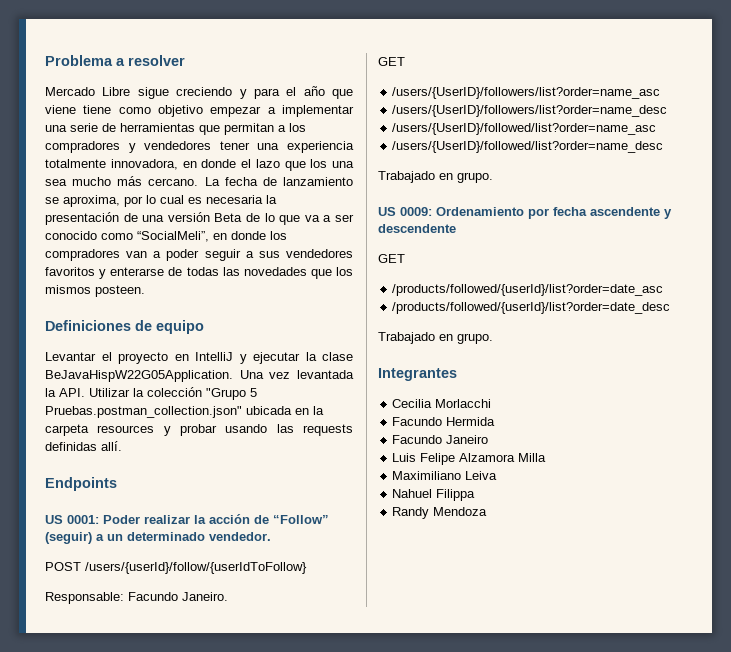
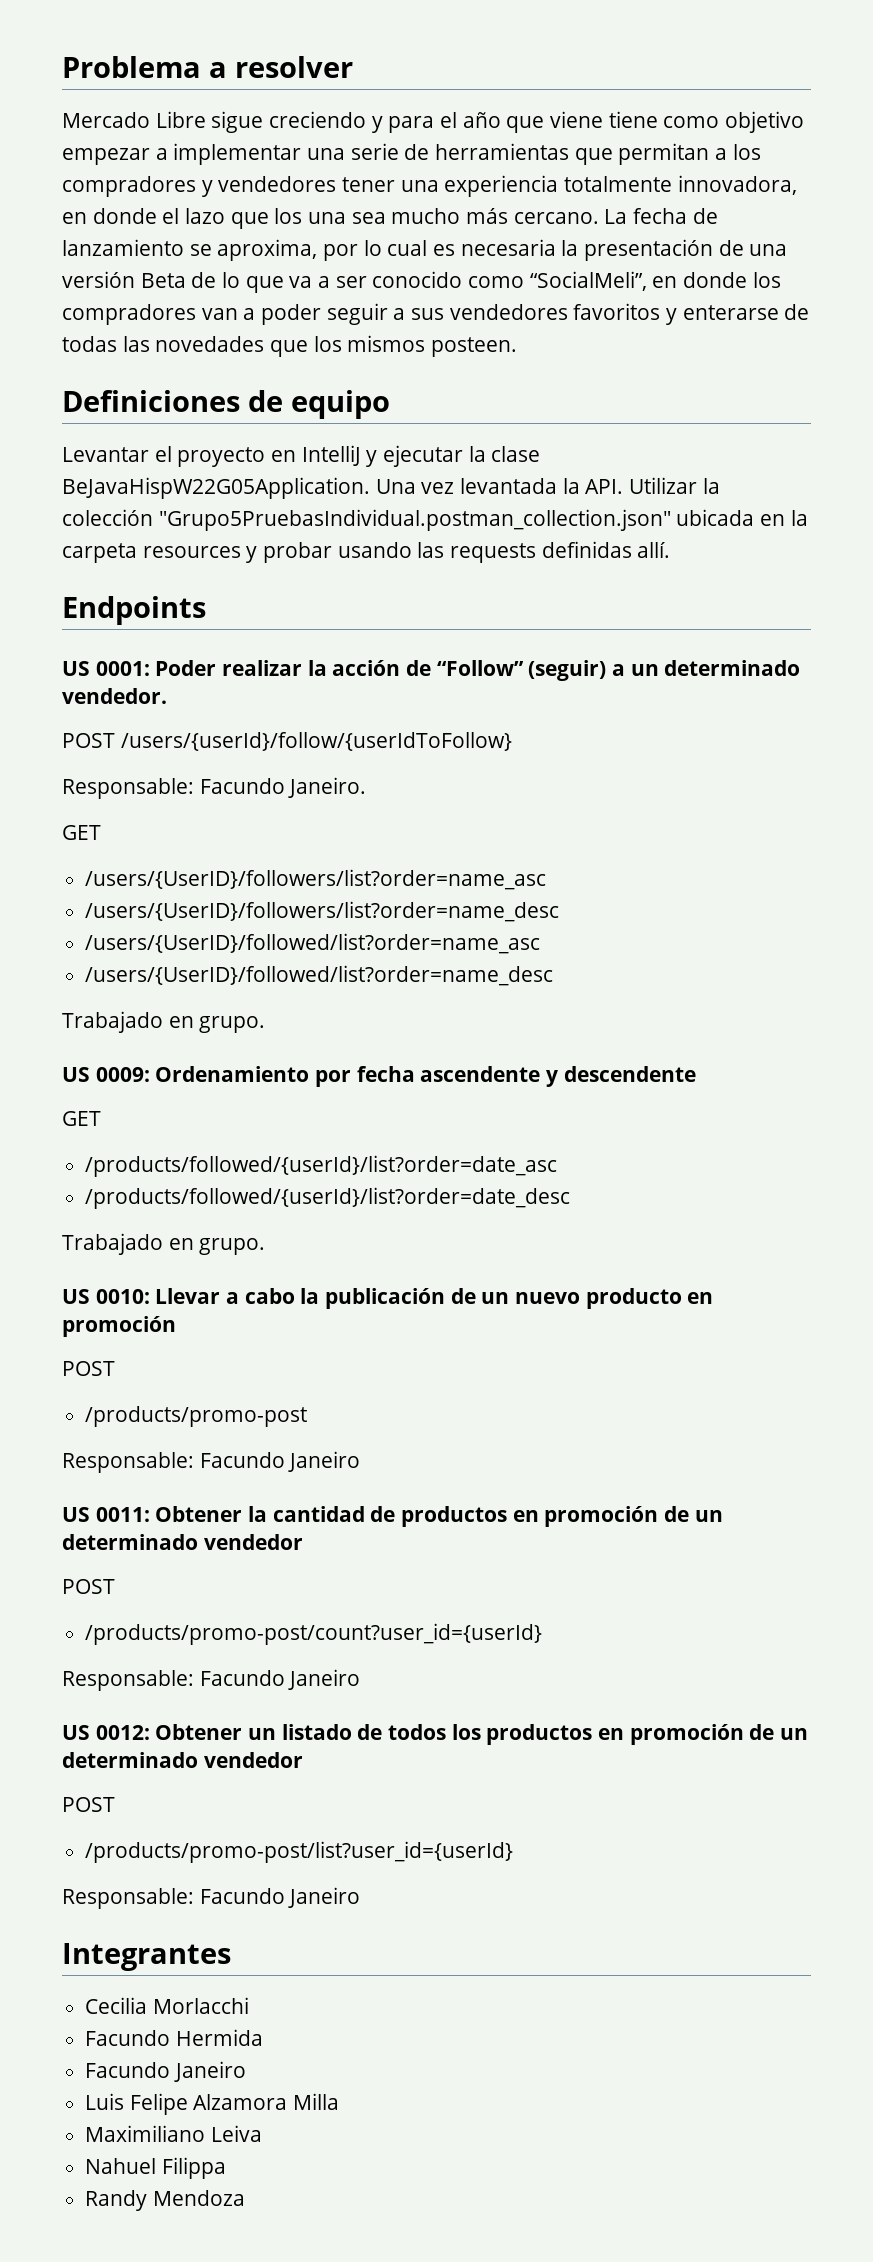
[206,388,257,400] [45,406,242,418] "Grupo 5 Pruebas.postman_collection.json" -> [158,509,671,531] "Grupo5PruebasIndividual.postman_collection.json"
(493, 338) none -> [62,1288,714,1309] [62,1316,176,1337] [62,1361,115,1376] [85,1406,308,1427] [62,1451,361,1473] [62,1506,723,1527] [62,1534,303,1550] [62,1579,115,1594] [85,1623,543,1645] [62,1669,361,1691] [62,1724,809,1745] [62,1752,303,1768] [62,1797,115,1812] [85,1841,514,1863] [62,1887,361,1909] // US 0010: Llevar a cabo la publicación de un nuevo producto en promoción // POST // /products/promo-post // Responsable: Facundo Janeiro // US 0011: Obtener la cantidad de productos en promoción de un determinado vendedor // POST // /products/promo-post/count?user_id={userId} // Responsable: Facundo Janeiro // US 0012: Obtener un listado de todos los productos en promoción de un determinado vendedor // POST // /products/promo-post/list?user_id={userId} // Responsable: Facundo Janeiro

